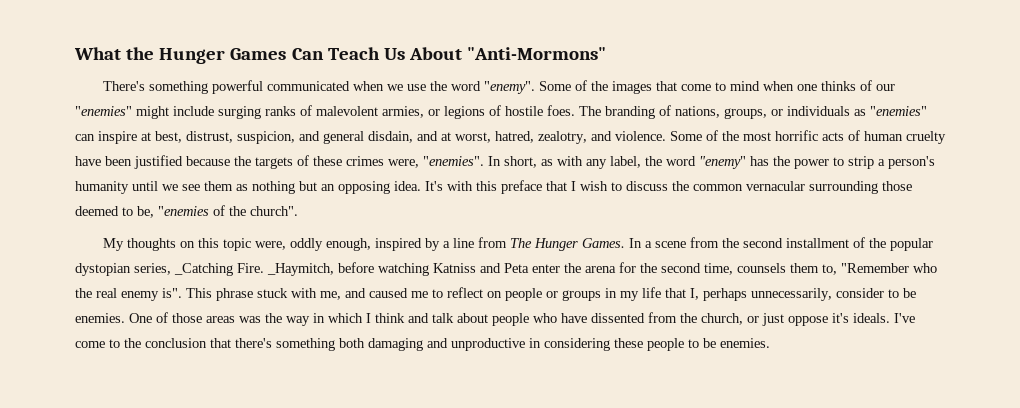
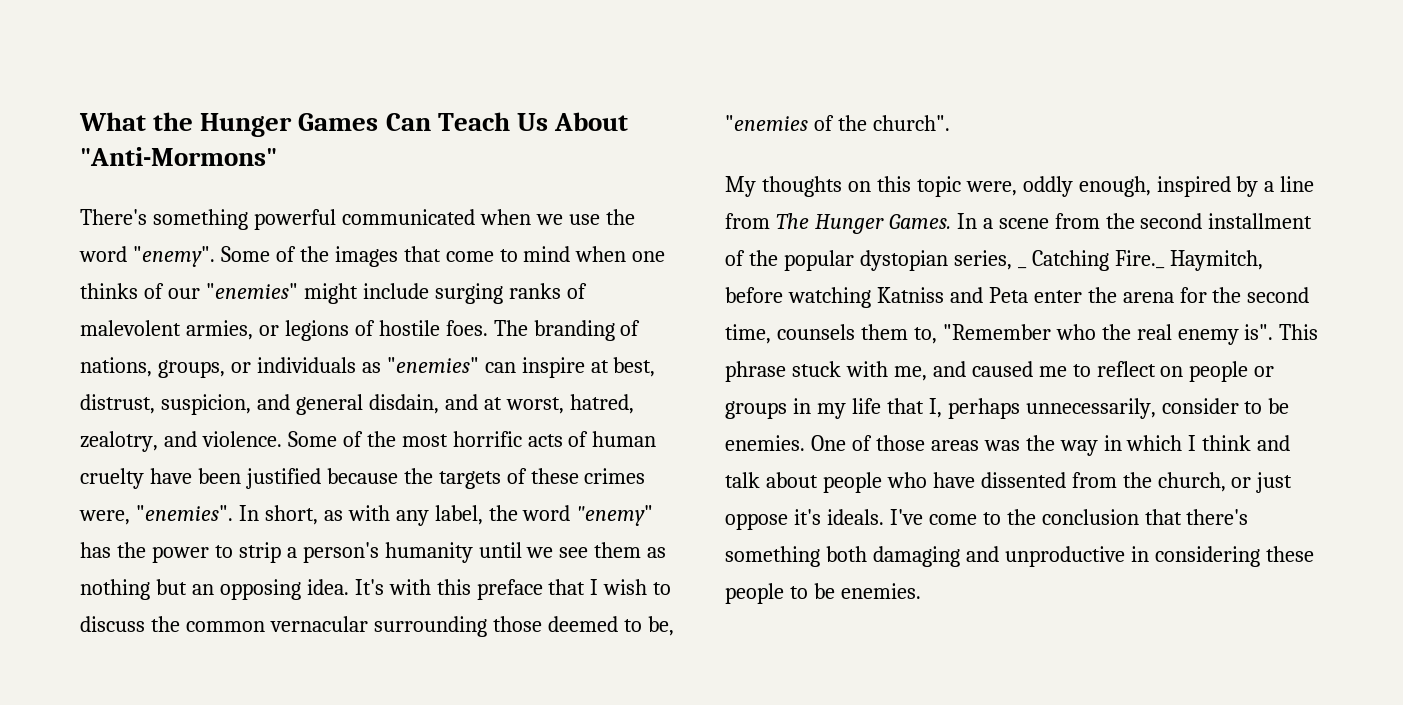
[174,263,334,276] _Catching Fire. _Haymitch, -> [1017,250,1263,271] _ Catching Fire._ Haymitch,

